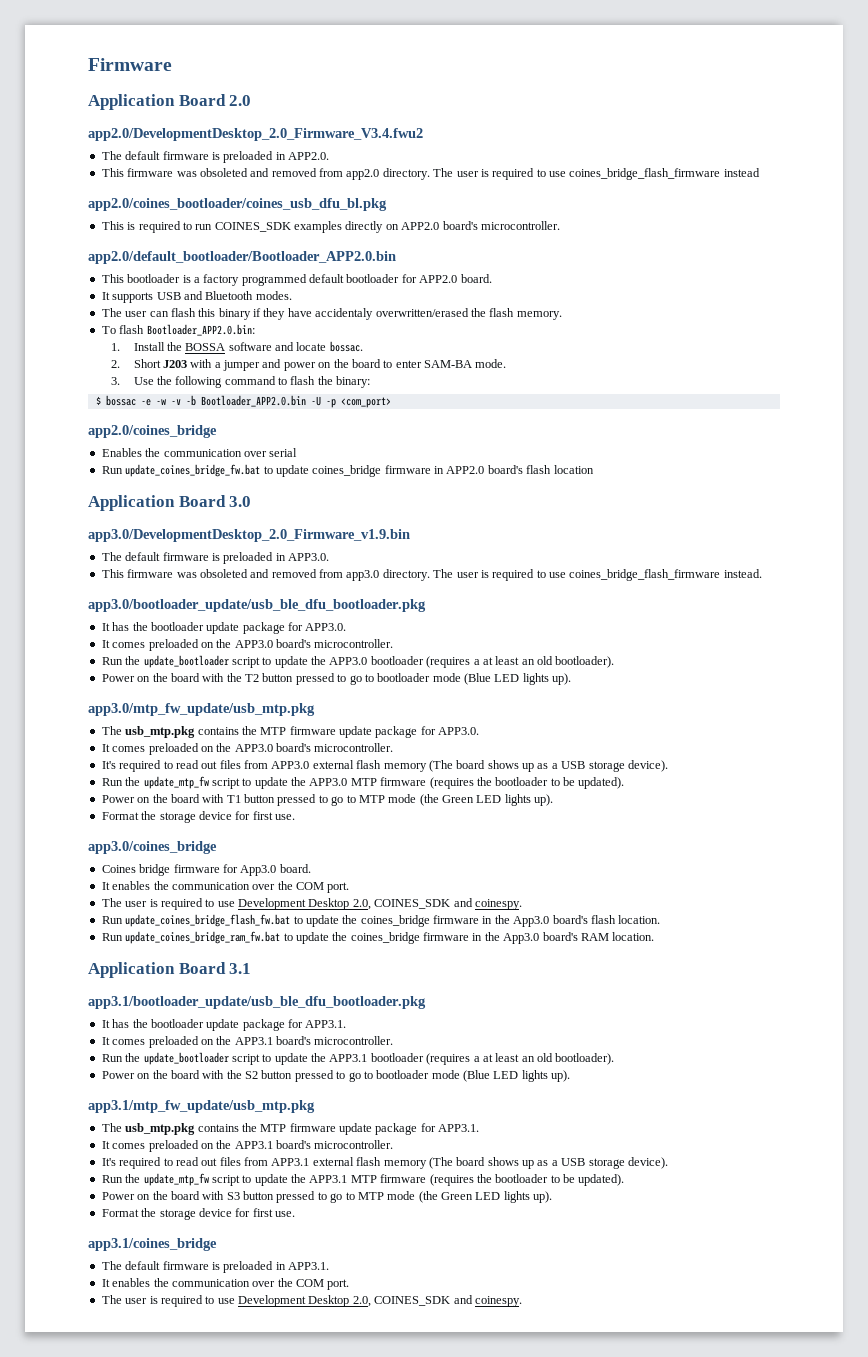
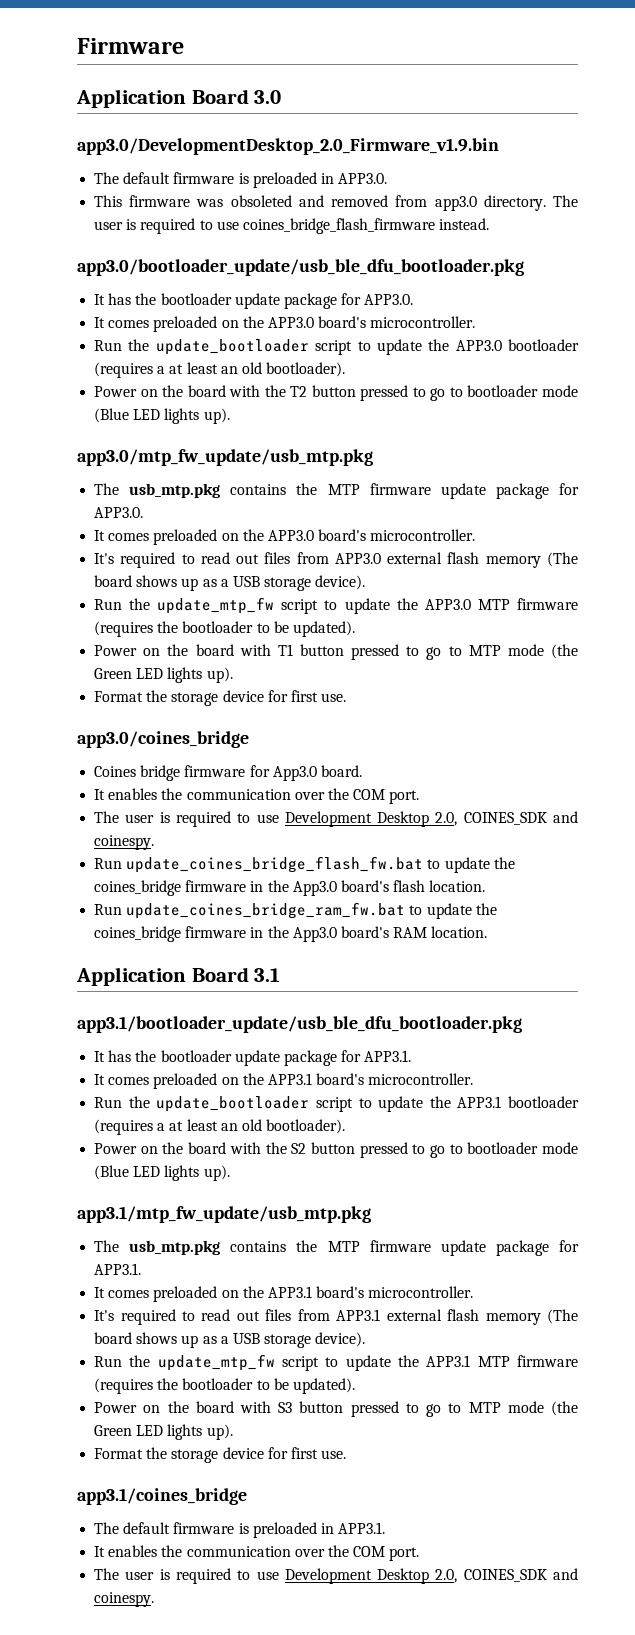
[88,94,252,110] [88,128,423,141] [101,151,329,163] [101,168,760,180] [88,198,387,211] [101,221,560,233] [88,251,396,264] [101,274,492,286] [101,291,292,303] [101,308,562,320] [101,324,255,336] [110,341,363,352] [110,359,507,371] [110,376,371,388] [95,395,391,408] [88,425,217,438] [101,448,298,457] [101,464,594,477] // Application Board 2.0 // app2.0/DevelopmentDesktop_2.0_Firmware_V3.4.fwu2 // The default firmware is preloaded in APP2.0. // This firmware was obsoleted and removed from app2.0 directory. The user is required to use coines_bridge_flash_firmware instead // app2.0/coines_bootloader/coines_usb_dfu_bl.pkg // This is required to run COINES_SDK examples directly on APP2.0 board's microcontroller. // app2.0/default_bootloader/Bootloader_APP2.0.bin // This bootloader is a factory programmed default bootloader for APP2.0 board. // It supports USB and Bluetooth modes. // The user can flash this binary if they have accidentaly overwritten/erased the flash memory. // To flash Bootloader_APP2.0.bin: // 1. Install the BOSSA software and locate bossac. // 2. Short J203 with a jumper and power on the board to enter SAM-BA mode. // 3. Use the following command to flash the binary: // $ bossac -e -w -v -b Bootloader_APP2.0.bin -U -p <com_port> // app2.0/coines_bridge // Enables the communication over serial // Run update_coines_bridge_fw.bat to update coines_bridge firmware in APP2.0 board's flash location -> (184, 46) none

